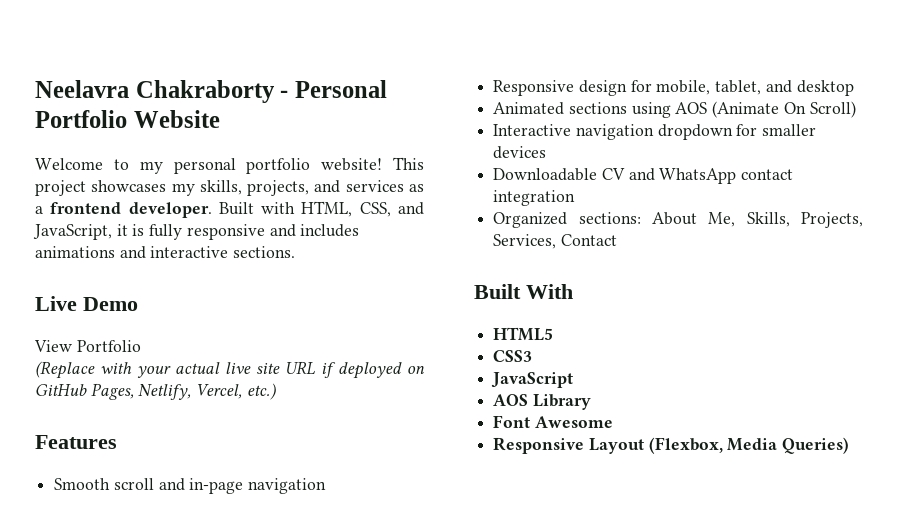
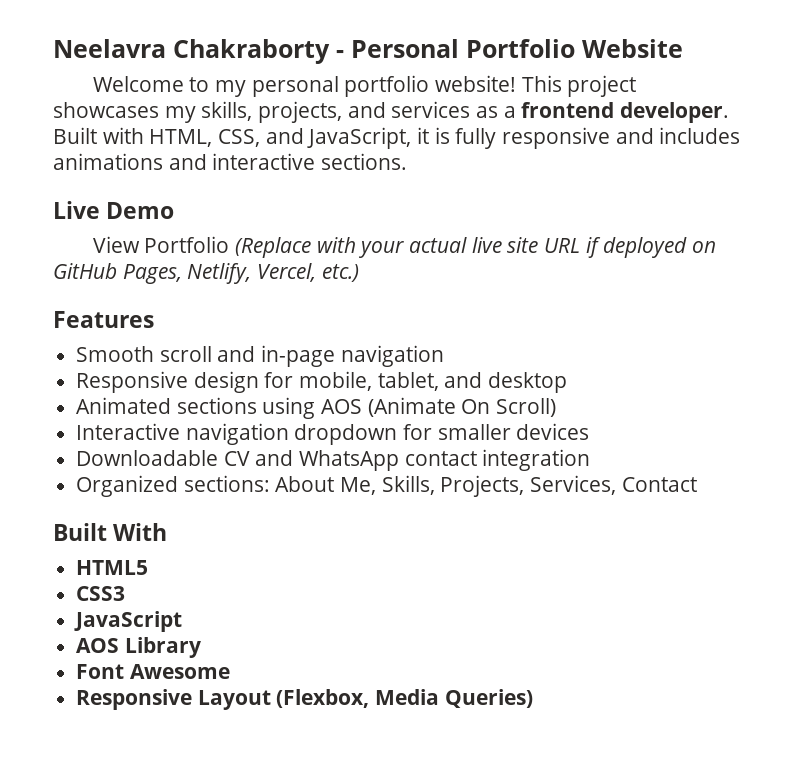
(141, 346) // -> (230, 244) none

